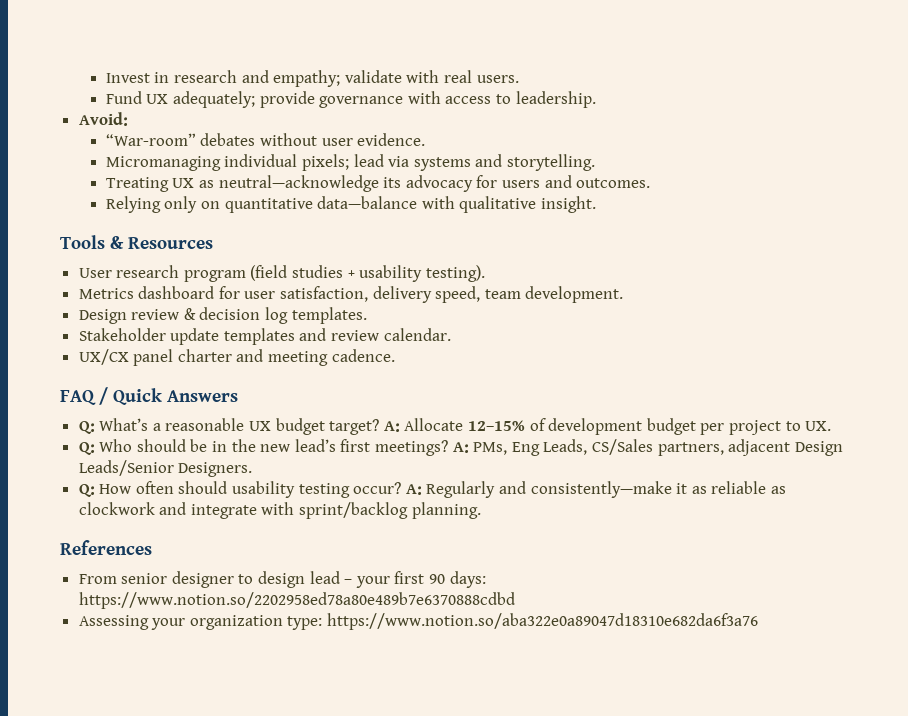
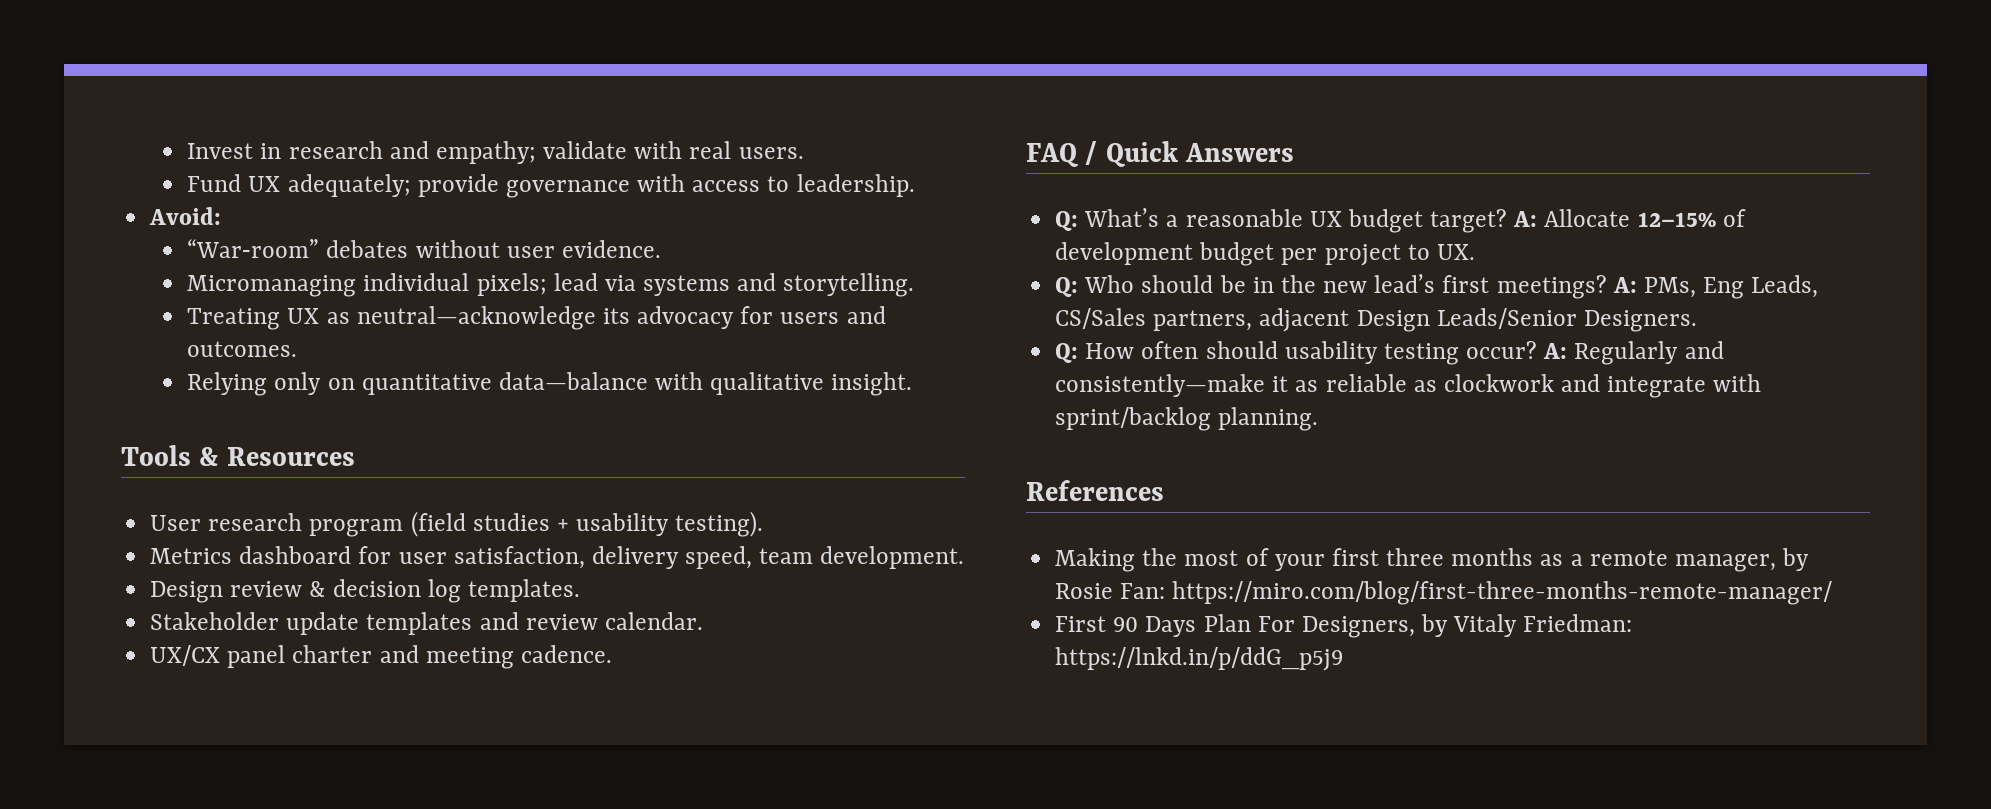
[78,571,486,588] [78,592,515,609] [78,613,759,630] From senior designer to design lead – your first 90 days: https://www.notion.so/2202958ed78a80e489b7e6370888cdbd // Assessing your organization type: https://www.notion.so/aba322e0a89047d18310e682da6f3a76 -> [1055,548,1810,572] [1055,581,1833,605] [1055,614,1633,638] [1055,647,1344,671] Making the most of your first three months as a remote manager, by Rosie Fan: https://miro.com/blog/first-three-months-remote-manager/ // First 90 Days Plan For Designers, by Vitaly Friedman: https://lnkd.in/p/ddG_p5j9

